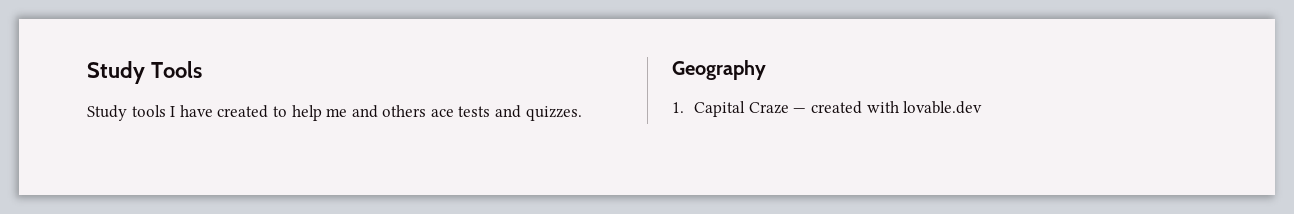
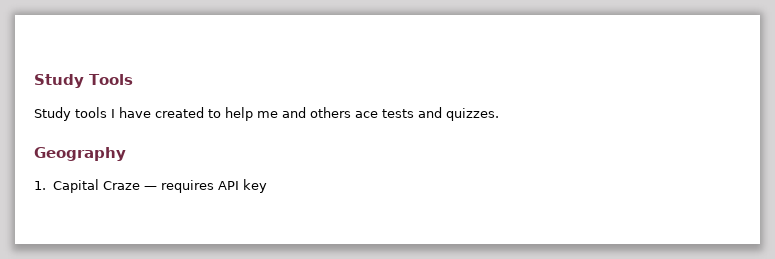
[810,101,983,114] created with lovable.dev -> [160,179,267,193] requires API key

